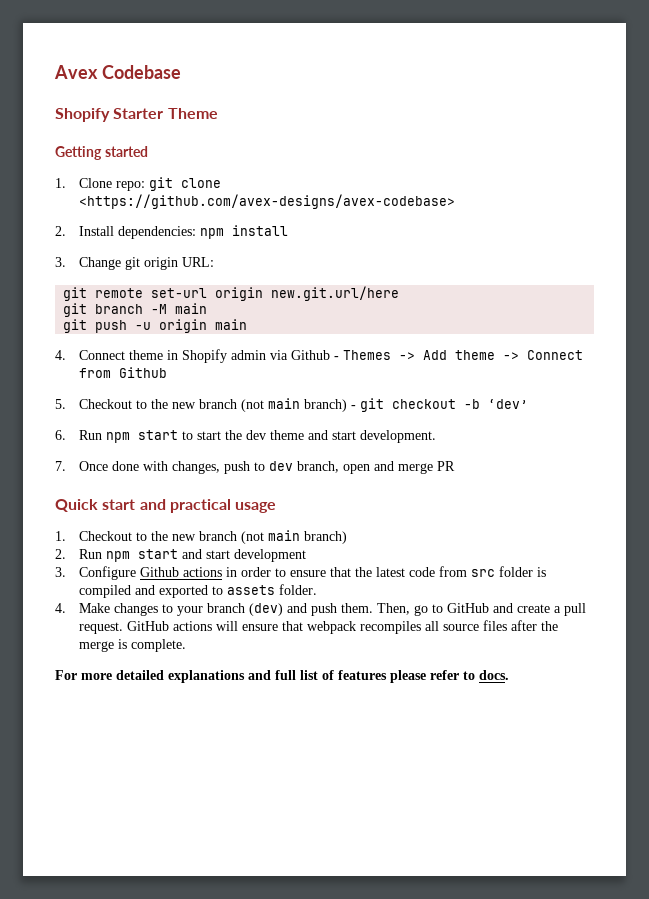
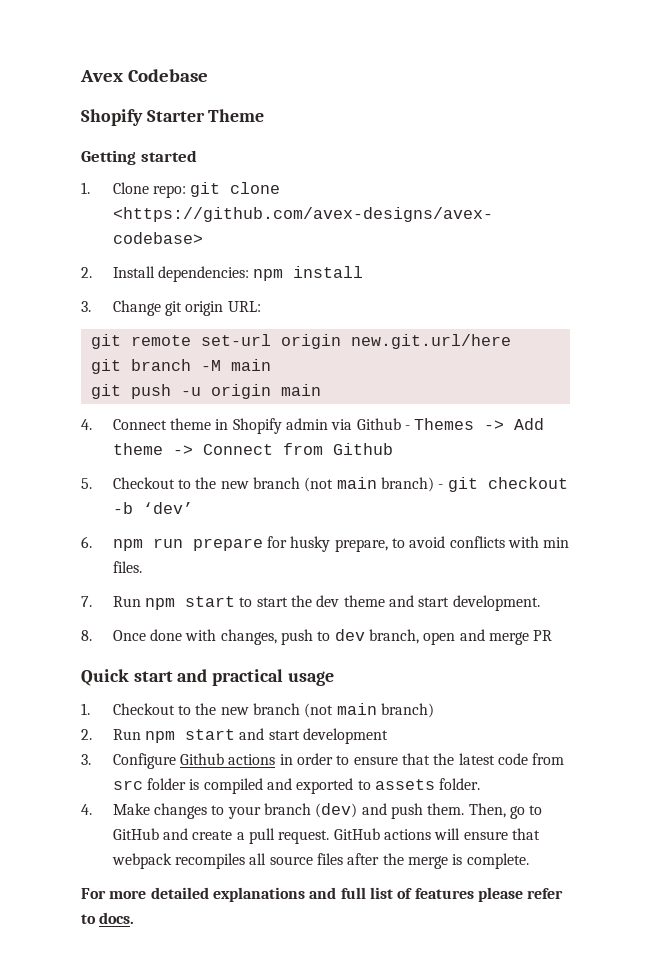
(66, 435) none -> [112,536,570,552] [112,561,142,573] [81,596,92,607] npm run prepare for husky prepare, to avoid conflicts with min files. // 7.
[55,461,66,471] 7. -> [81,630,92,641] 8.

